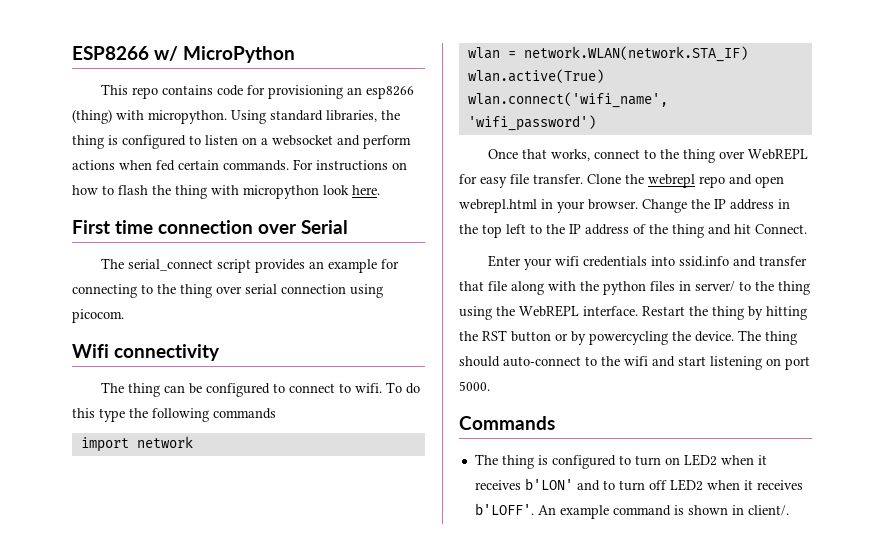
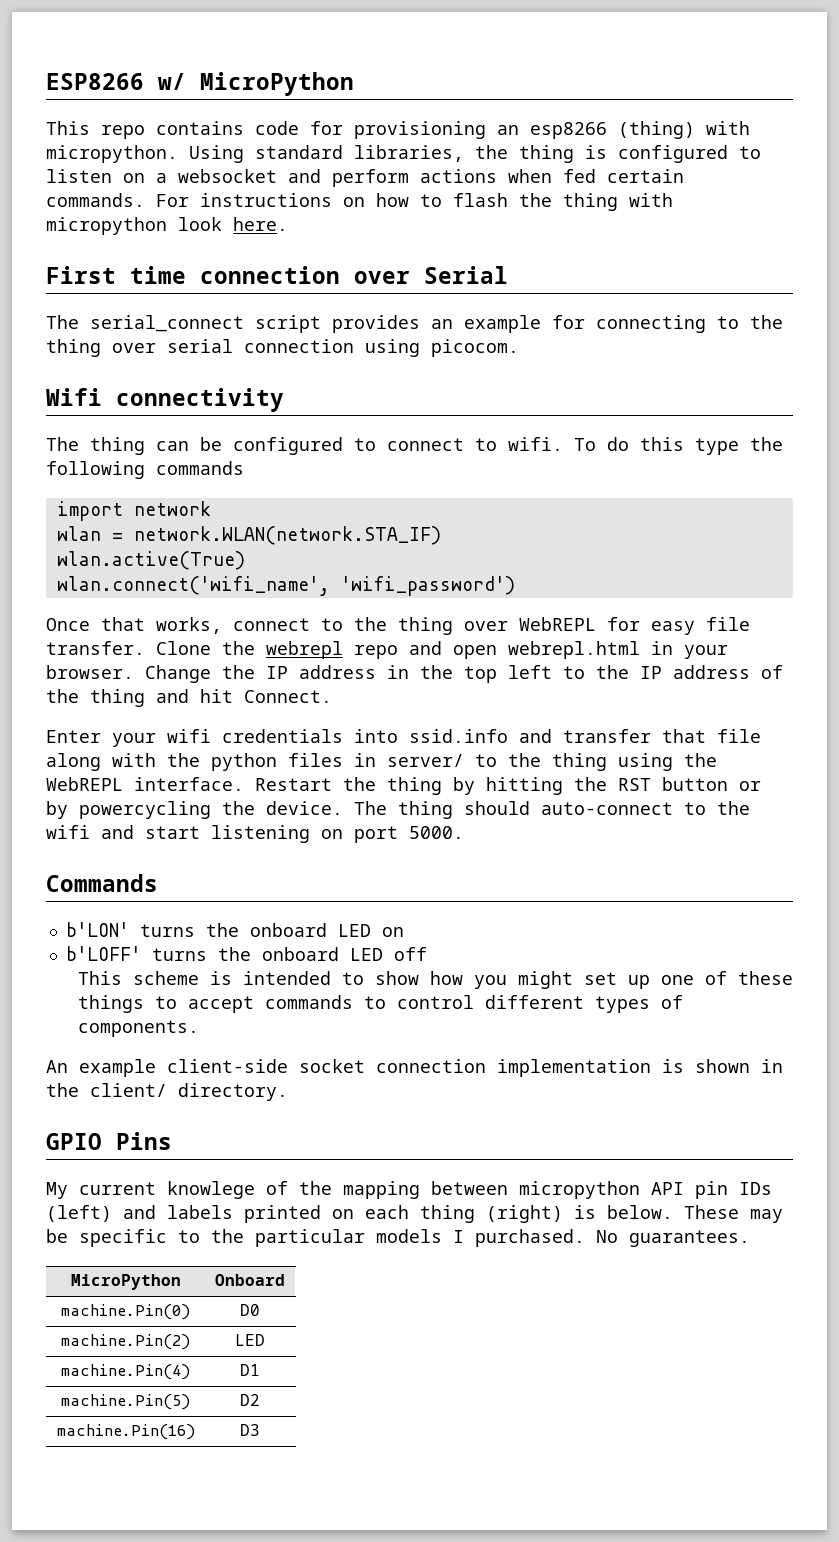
[474,454,767,469] [474,478,803,491] [474,503,789,519] The thing is configured to turn on LED2 when it receives b'LON' and to turn off LED2 when it receives b'LOFF'. An example command is shown in client/. -> [65,922,404,937] [65,946,427,961] [77,971,793,989] [77,995,683,1013] [77,1020,199,1037] [46,1059,783,1077] [46,1083,288,1101] [46,1132,172,1150] [46,1181,772,1199] [46,1205,783,1223] [46,1229,750,1247] [70,1274,181,1290] [215,1274,285,1286] [61,1304,190,1320] [240,1304,260,1316] [61,1334,190,1350] [235,1334,265,1346] [61,1364,190,1380] [240,1364,260,1376] [61,1394,190,1410] [240,1394,260,1406] [56,1424,195,1440] [240,1424,260,1436] b'LON' turns the onboard LED on // b'LOFF' turns the onboard LED off // This scheme is intended to show how you might set up one of these things to accept commands to control different types of components. // An example client-side socket connection implementation is shown in the client/ directory. // GPIO Pins // My current knowlege of the mapping between micropython API pin IDs (left) and labels printed on each thing (right) is below. These may be specific to the particular models I purchased. No guarantees. // MicroPython | Onboard // machine.Pin(0) | D0 // machine.Pin(2) | LED // machine.Pin(4) | D1 // machine.Pin(5) | D2 // machine.Pin(16) | D3

